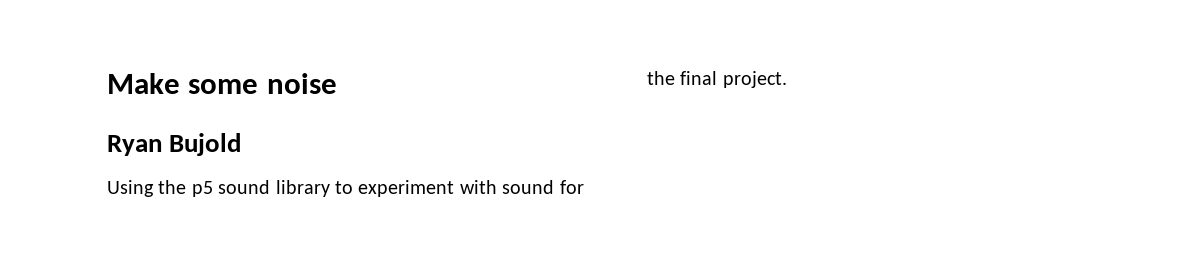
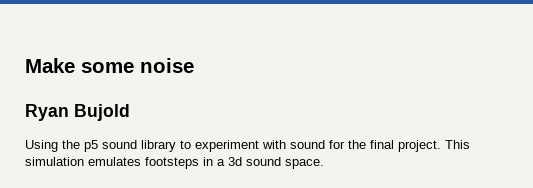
(787, 79) none -> [445,140,470,149] [25,157,324,169] This simulation emulates footsteps in a 3d sound space.

